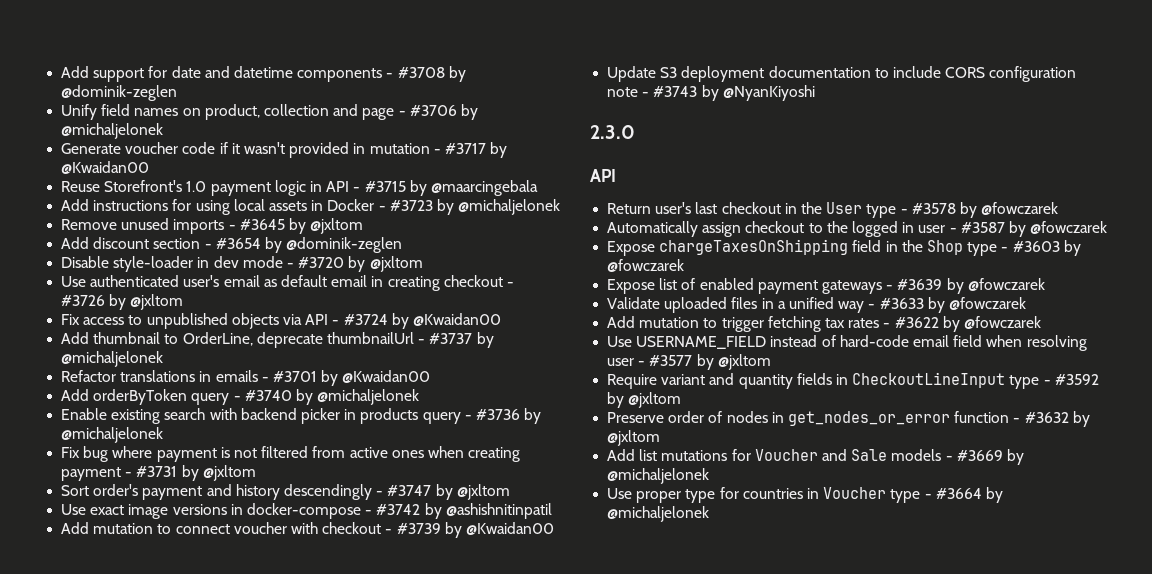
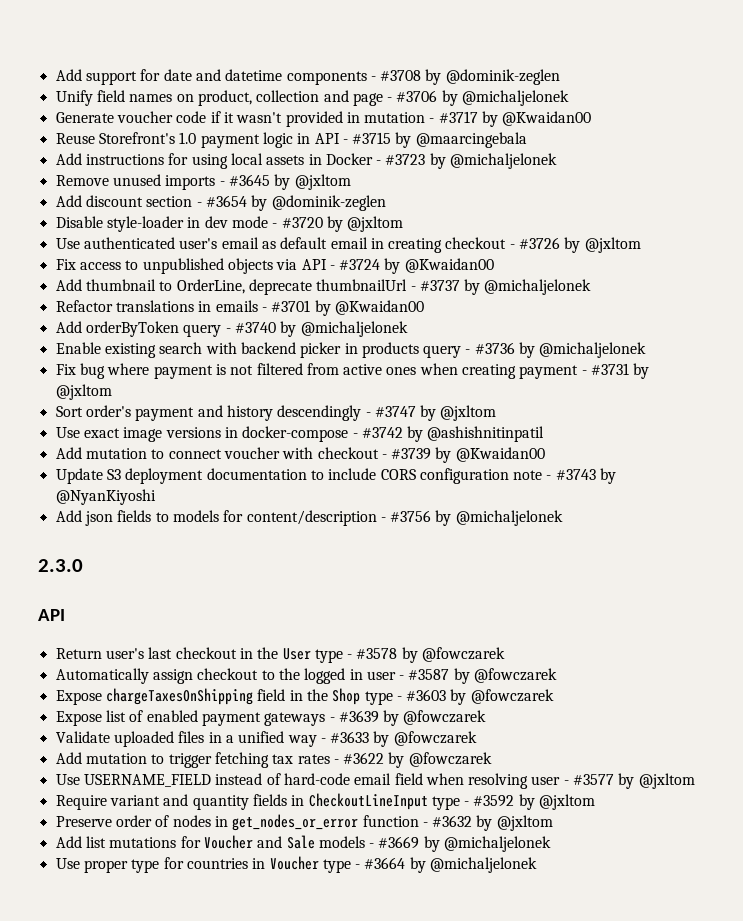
(815, 93) none -> [55,510,563,526] // Add json fields to models for content/description - #3756 by @michaljelonek

